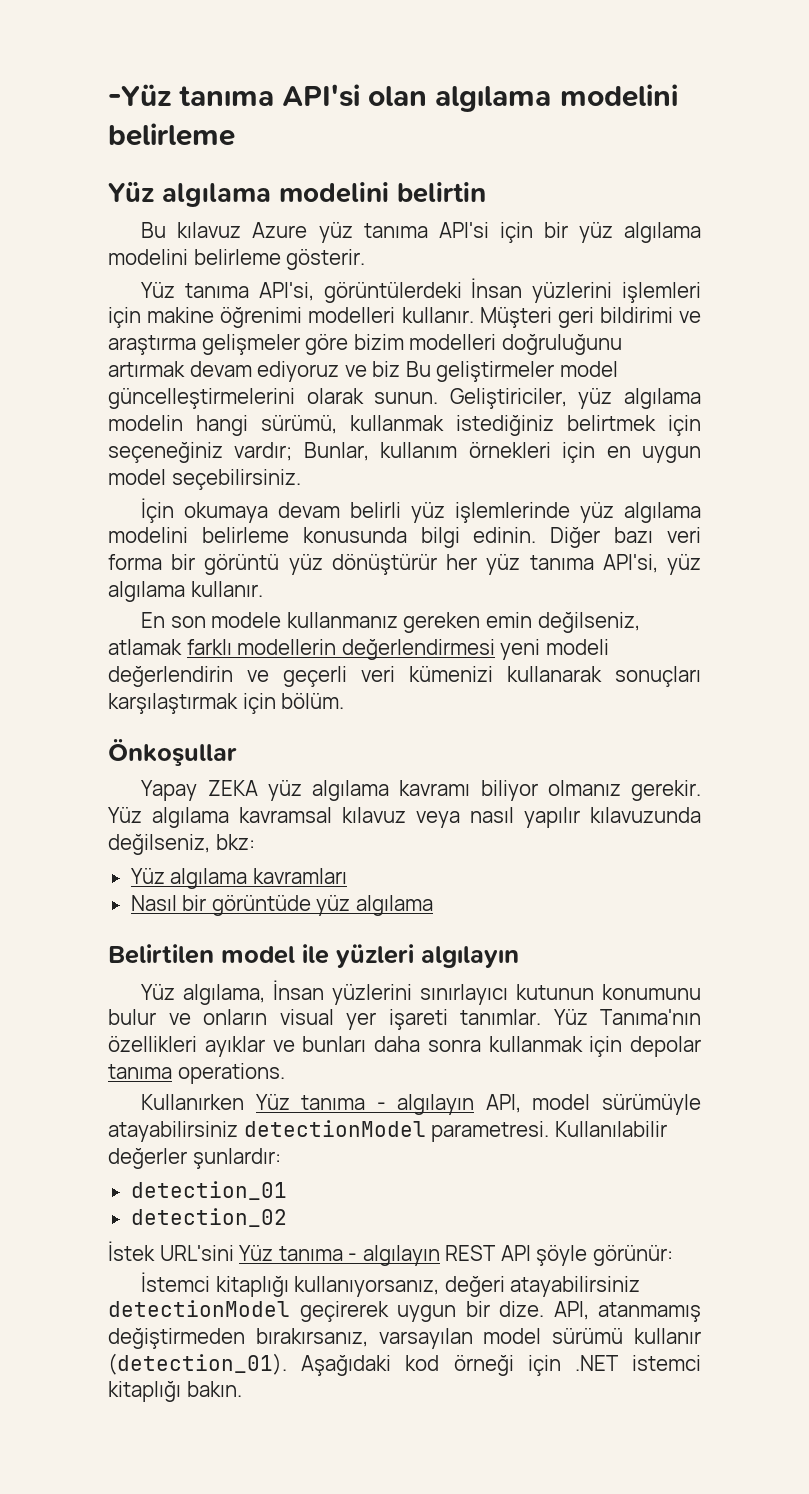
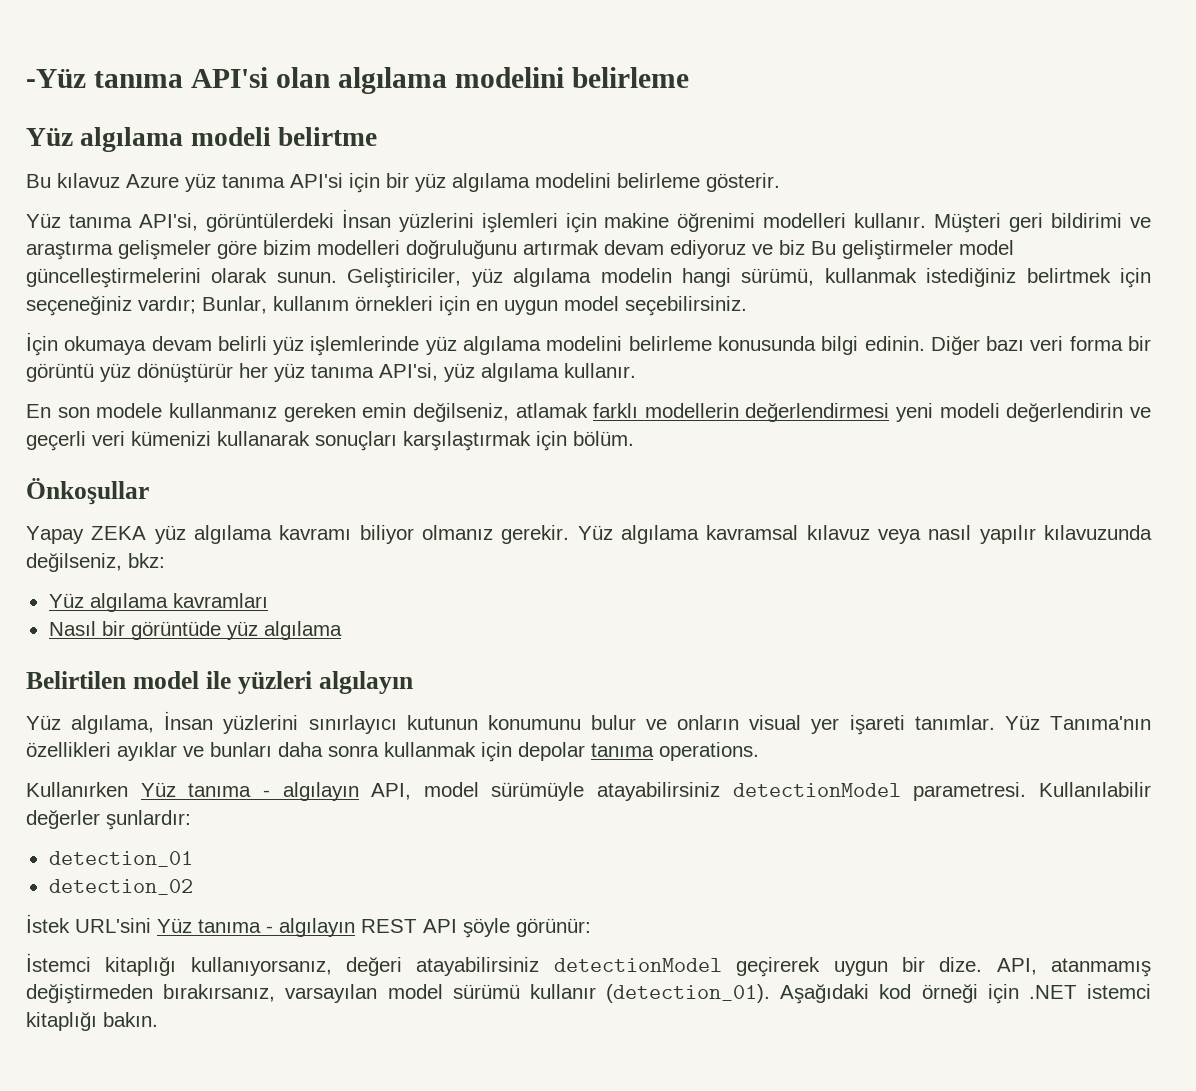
[279,182,486,203] modelini belirtin -> [190,127,378,146] modeli belirtme

